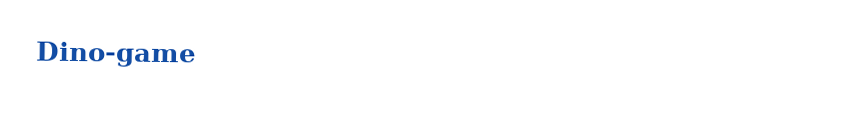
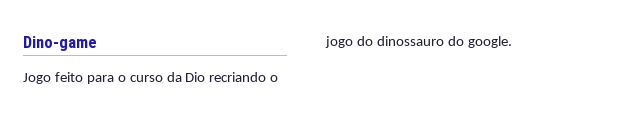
(197, 54) none -> [23,72,279,84] [325,36,512,48] // Jogo feito para o curso da Dio recriando o jogo do dinossauro do google.

